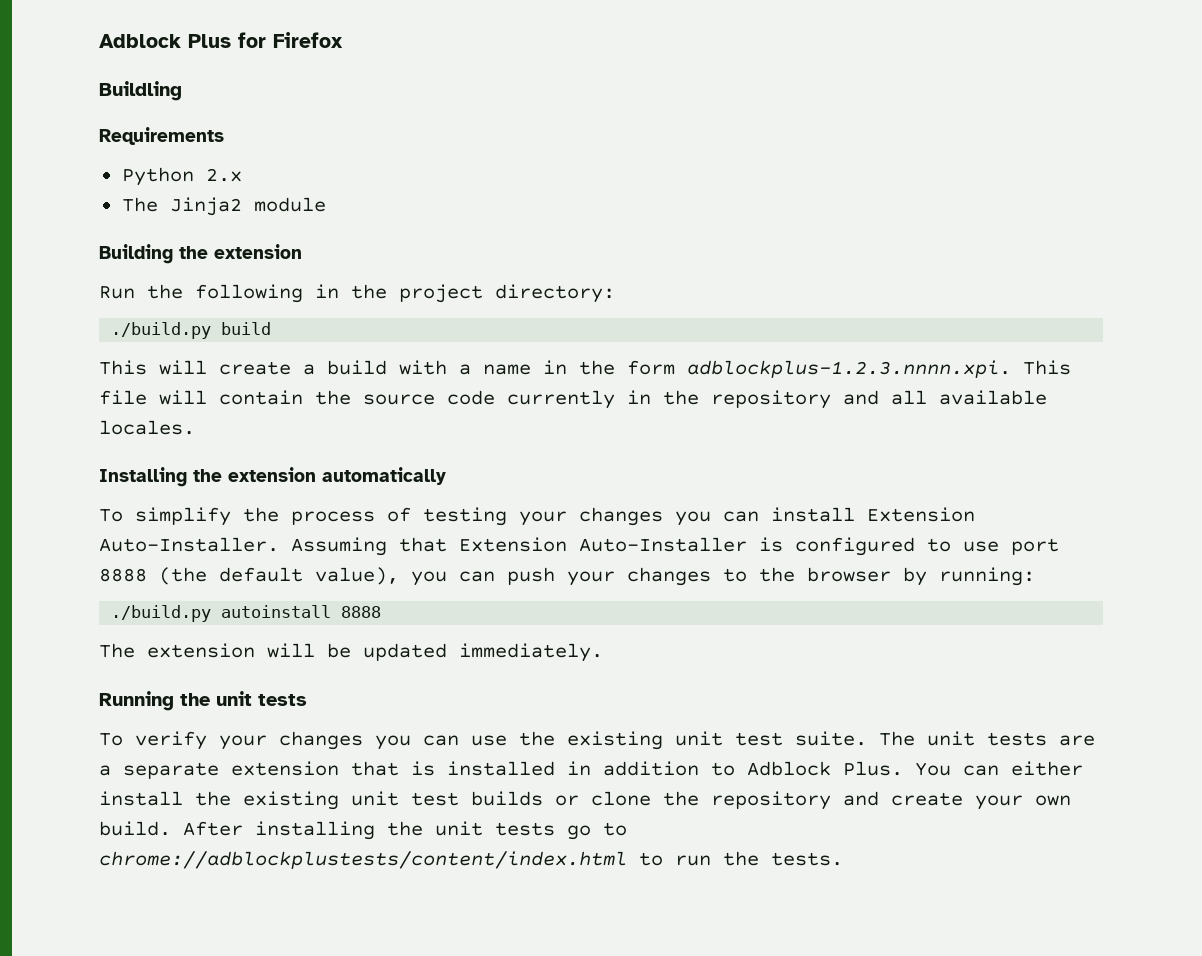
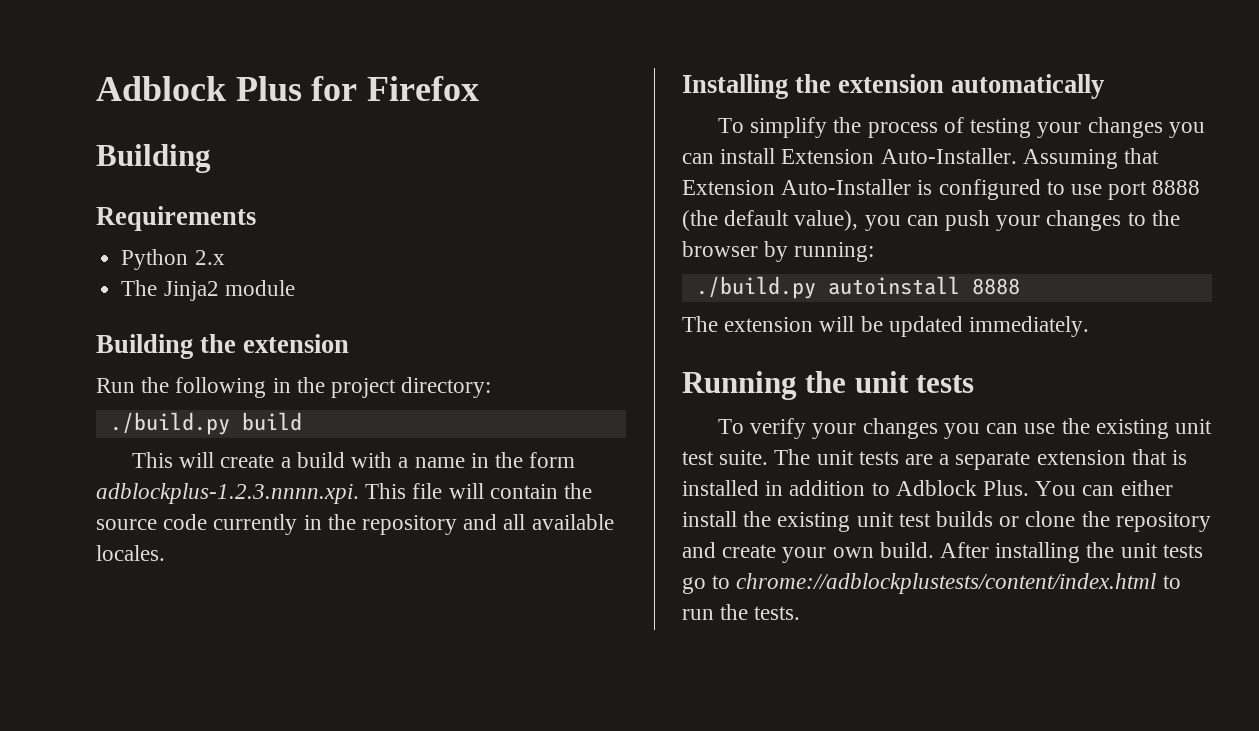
[99,81,182,101] Buildling -> [96,144,211,173] Building

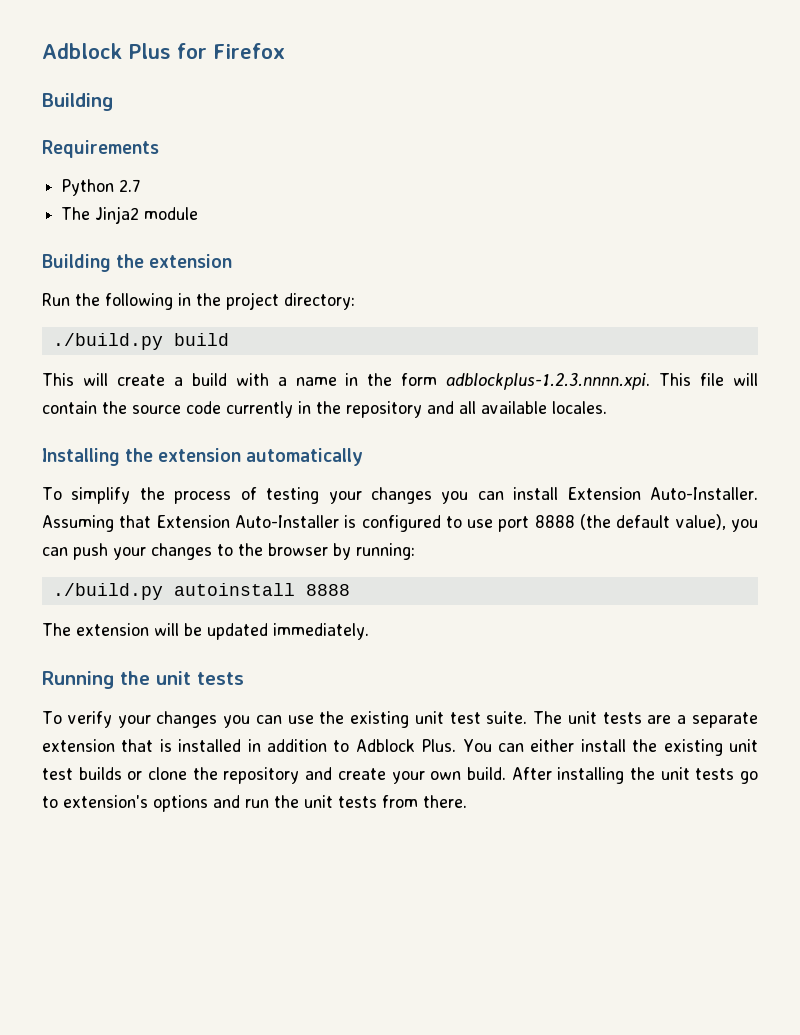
[194,250,225,265] 2.x -> [119,179,141,192] 2.7
[736,573,1181,594] [682,604,801,620] chrome://adblockplustests/content/index.html to run the tests. -> [63,795,467,812] extension's options and run the unit tests from there.

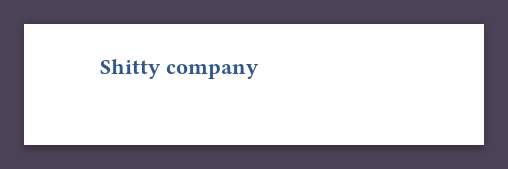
[42,43,285,59] [42,93,113,111] [42,140,159,158] [61,179,141,196] [61,206,199,224] [42,254,233,272] [42,292,355,310] [52,333,229,350] [42,373,759,390] [42,401,607,418] [42,448,364,466] [42,487,758,504] [42,514,758,532] [42,543,415,560] [52,583,350,600] [42,623,369,640] [42,671,244,689] [42,711,758,728] [42,739,758,756] [42,767,758,784] [42,795,467,812] Adblock Plus for Firefox // Building // Requirements // Python 2.7 // The Jinja2 module // Building the extension // Run the following in the project directory: // ./build.py build // This will create a build with a name in the form adblockplus-1.2.3.nnnn.xpi. This file will contain the source code currently in the repository and all available locales. // Installing the extension automatically // To simplify the process of testing your changes you can install Extension Auto-Installer. Assuming that Extension Auto-Installer is configured to use port 8888 (the default value), you can push your changes to the browser by running: // ./build.py autoinstall 8888 // The extension will be updated immediately. // Running the unit tests // To verify your changes you can use the existing unit test suite. The unit tests are a separate extension that is installed in addition to Adblock Plus. You can either install the existing unit test builds or clone the repository and create your own build. After installing the unit tests go to extension's options and run the unit tests from there. -> [100,59,259,79] Shitty company

